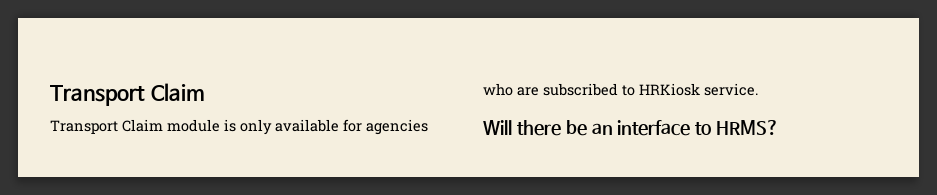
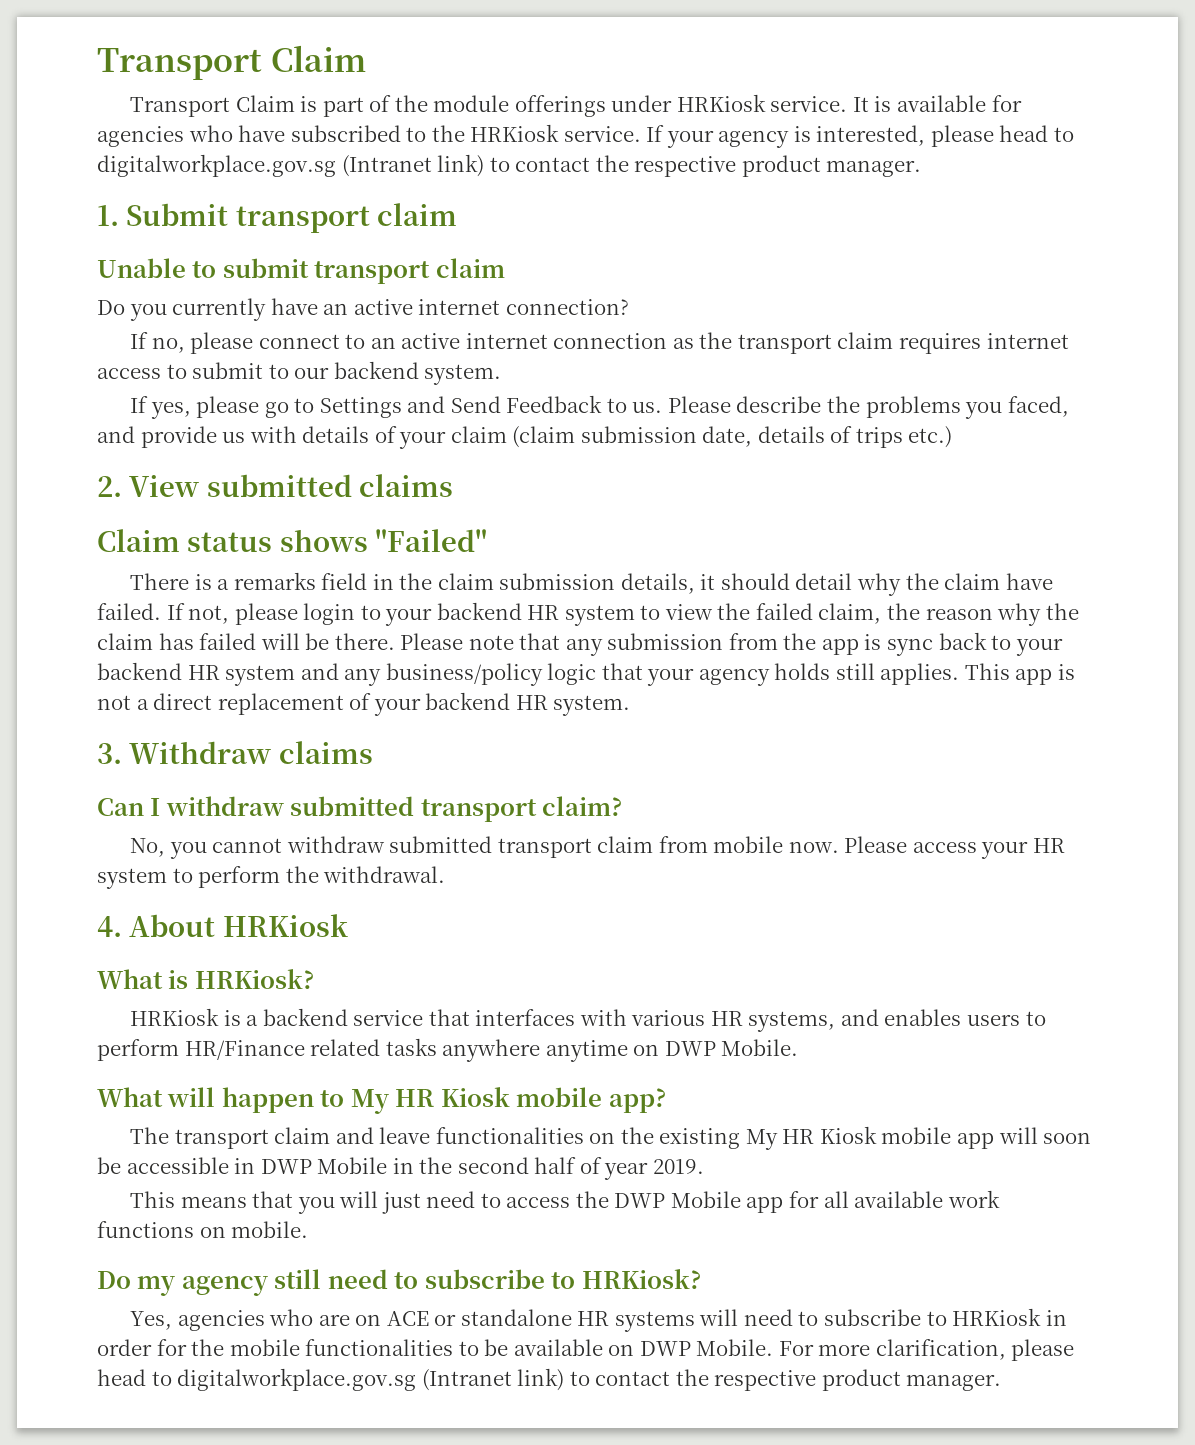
[167,119,272,135] module is only -> [300,94,892,117] is part of the module offerings under HRKiosk service. It is
[517,87,539,96] are -> [238,125,286,142] have
[639,83,758,96] [483,120,780,136] HRKiosk service. // Will there be an interface to HRMS? -> [431,124,1075,148] [97,154,922,177] [97,203,458,233] [97,258,505,284] [97,298,629,321] [130,332,1069,354] [97,361,502,385] [130,395,1069,419] [97,426,953,449] [97,474,454,497] [97,529,488,552] [130,572,1053,596] [97,602,1079,626] [97,632,1063,656] [97,662,1076,686] [97,692,631,716] [97,741,373,764] [97,796,623,822] [130,836,1065,859] [97,866,446,889] [97,914,348,937] [97,969,314,989] [130,1008,1046,1032] [97,1038,799,1062] [97,1087,666,1114] [130,1126,1092,1150] [97,1157,704,1180] [130,1190,1000,1214] [97,1221,309,1238] [97,1269,701,1296] [130,1308,1067,1332] [97,1339,1075,1361] [97,1368,1002,1391] the HRKiosk service. If your agency is interested, please head to digitalworkplace.gov.sg (Intranet link) to contact the respective product manager. // 1. Submit transport claim // Unable to submit transport claim // Do you currently have an active internet connection? // If no, please connect to an active internet connection as the transport claim requires internet access to submit to our backend system. // If yes, please go to Settings and Send Feedback to us. Please describe the problems you faced, and provide us with details of your claim (claim submission date, details of trips etc.) // 2. View submitted claims // Claim status shows "Failed" // There is a remarks field in the claim submission details, it should detail why the claim have failed. If not, please login to your backend HR system to view the failed claim, the reason why the claim has failed will be there. Please note that any submission from the app is sync back to your backend HR system and any business/policy logic that your agency holds still applies. This app is not a direct replacement of your backend HR system. // 3. Withdraw claims // Can I withdraw submitted transport claim? // No, you cannot withdraw submitted transport claim from mobile now. Please access your HR system to perform the withdrawal. // 4. About HRKiosk // What is HRKiosk? // HRKiosk is a backend service that interfaces with various HR systems, and enables users to perform HR/Finance related tasks anywhere anytime on DWP Mobile. // What will happen to My HR Kiosk mobile app? // The transport claim and leave functionalities on the existing My HR Kiosk mobile app will soon be accessible in DWP Mobile in the second half of year 2019. // This means that you will just need to access the DWP Mobile app for all available work functions on mobile. // Do my agency still need to subscribe to HRKiosk? // Yes, agencies who are on ACE or standalone HR systems will need to subscribe to HRKiosk in order for the mobile functionalities to be available on DWP Mobile. For more clarification, please head to digitalworkplace.gov.sg (Intranet link) to contact the respective product manager.

